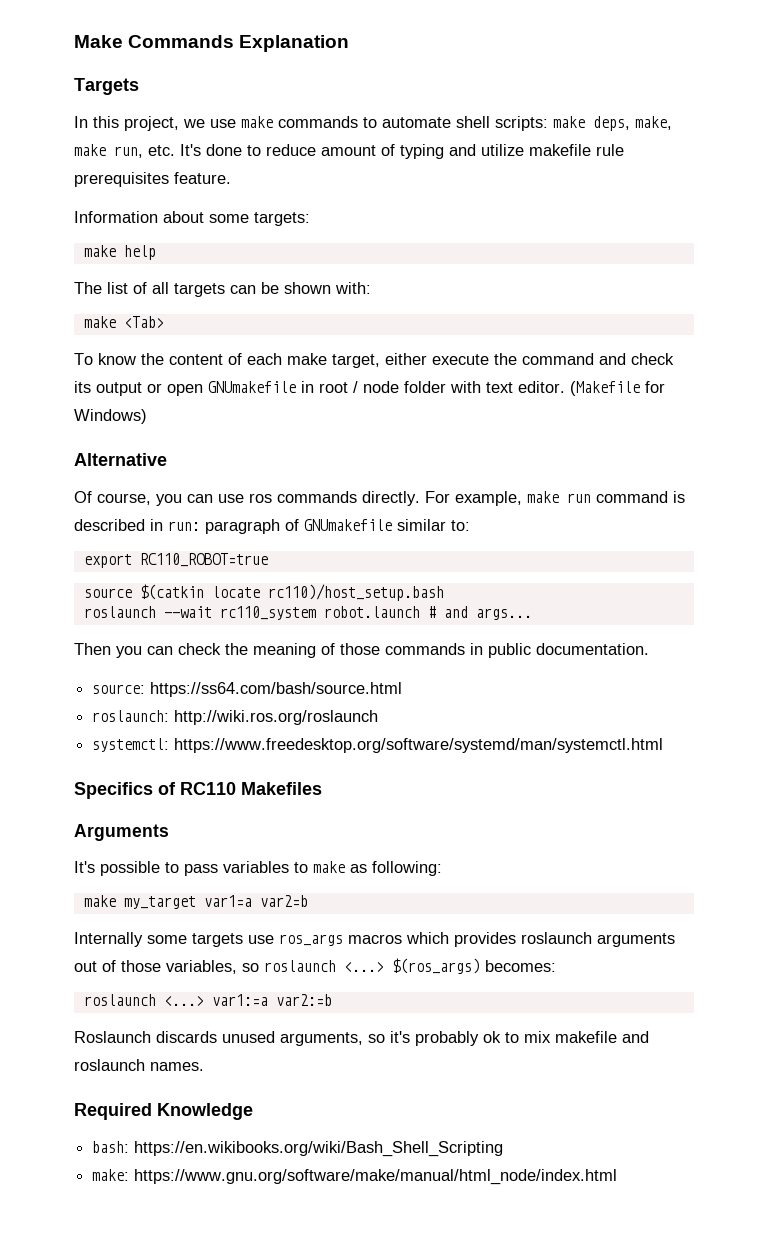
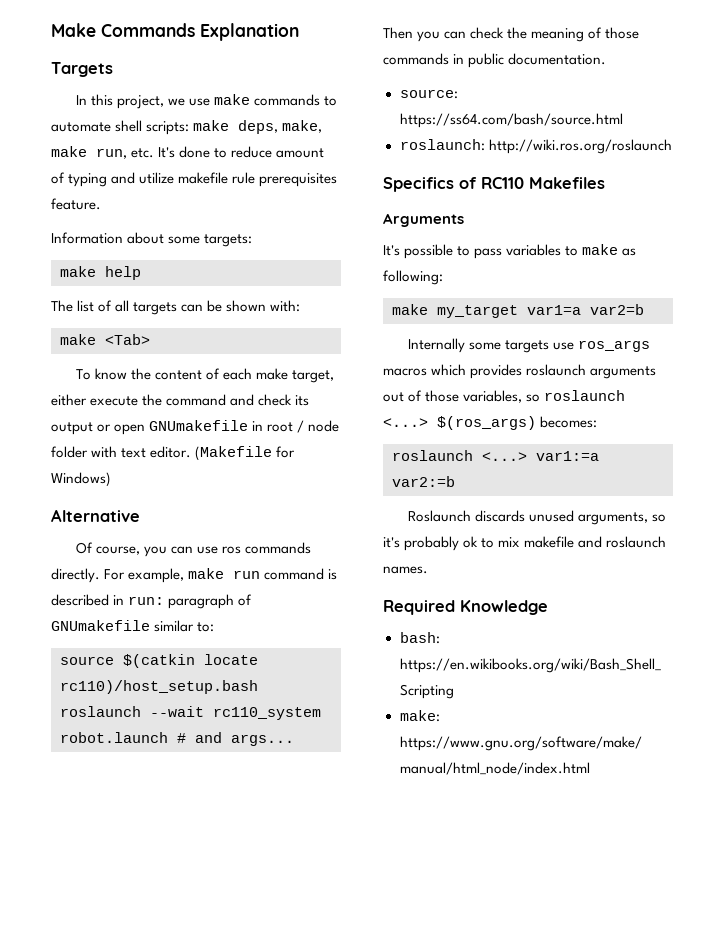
[83,553,268,568] // export RC110_ROBOT=true -> (215, 627) none
[92,738,664,753] // systemctl: https://www.freedesktop.org/software/systemd/man/systemctl.html -> (672, 146) none

